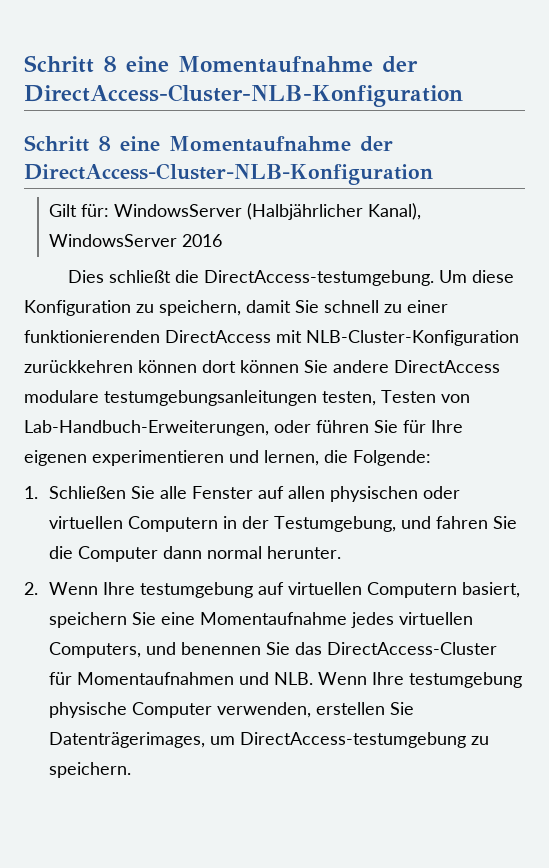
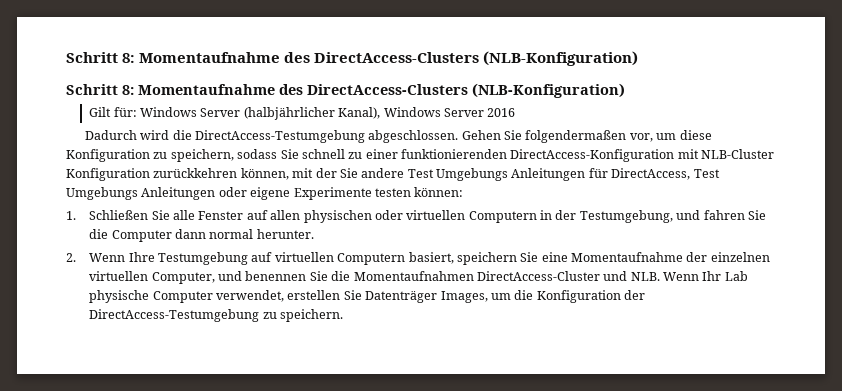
[24,55,418,73] [24,84,463,107] [24,135,393,152] [24,163,433,185] [49,203,422,220] [49,234,223,247] [67,270,467,286] Schritt 8 eine Momentaufnahme der DirectAccess-Cluster-NLB-Konfiguration // Schritt 8 eine Momentaufnahme der DirectAccess-Cluster-NLB-Konfiguration // Gilt für: WindowsServer (Halbjährlicher Kanal), WindowsServer 2016 // Dies schließt die DirectAccess-testumgebung. Um -> [66,51,639,66] [66,83,625,98] [89,107,516,120] [84,130,677,143] Schritt 8: Momentaufnahme des DirectAccess-Clusters (NLB-Konfiguration) // Schritt 8: Momentaufnahme des DirectAccess-Clusters (NLB-Konfiguration) // Gilt für: Windows Server (halbjährlicher Kanal), Windows Server 2016 // Dadurch wird die DirectAccess-Testumgebung abgeschlossen. Gehen Sie folgendermaßen vor, um
[246,300,291,313] damit -> [237,149,278,159] sodass
[165,330,519,346] [24,360,500,373] [24,390,470,406] [24,420,463,436] [24,450,431,466] DirectAccess mit NLB-Cluster-Konfiguration zurückkehren können dort können Sie andere DirectAccess modulare testumgebungsanleitungen testen, Testen von Lab-Handbuch-Erweiterungen, oder führen Sie für Ihre eigenen experimentieren und lernen, die Folgende: -> [510,149,775,162] [66,168,720,181] [66,187,464,200] DirectAccess-Konfiguration mit NLB-Cluster Konfiguration zurückkehren können, mit der Sie andere Test Umgebungs Anleitungen für DirectAccess, Test Umgebungs Anleitungen oder eigene Experimente testen können:
[140,582,254,598] testumgebung -> [157,252,248,265] Testumgebung
[351,612,474,628] [49,642,498,658] [49,672,235,685] jedes virtuellen Computers, und benennen Sie das DirectAccess-Cluster für Momentaufnahmen -> [686,252,770,262] [89,271,600,284] der einzelnen virtuellen Computer, und benennen Sie die Momentaufnahmen DirectAccess-Cluster
[372,672,523,688] Ihre testumgebung -> [702,271,748,281] Ihr Lab
[217,702,312,718] verwenden, -> [215,290,284,302] verwendet,
[49,732,467,748] Datenträgerimages, um DirectAccess-testumgebung -> [365,290,645,303] [89,309,260,322] Datenträger Images, um die Konfiguration der DirectAccess-Testumgebung

